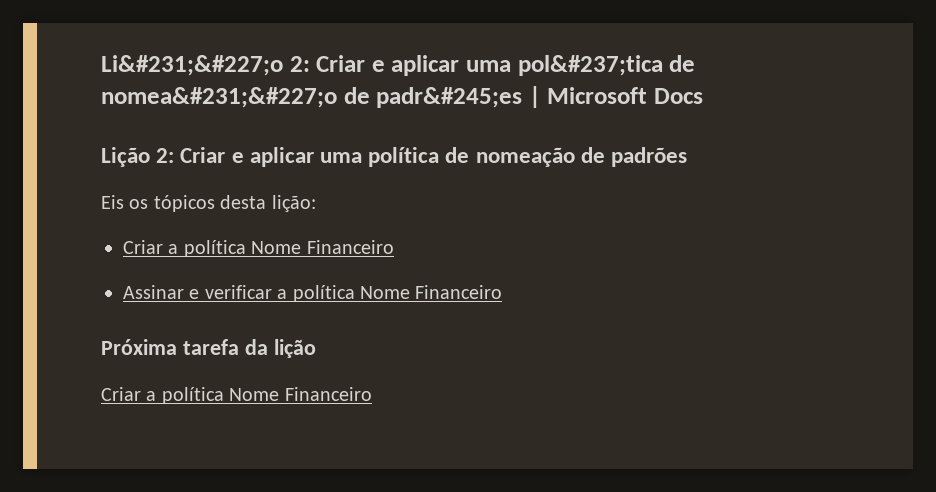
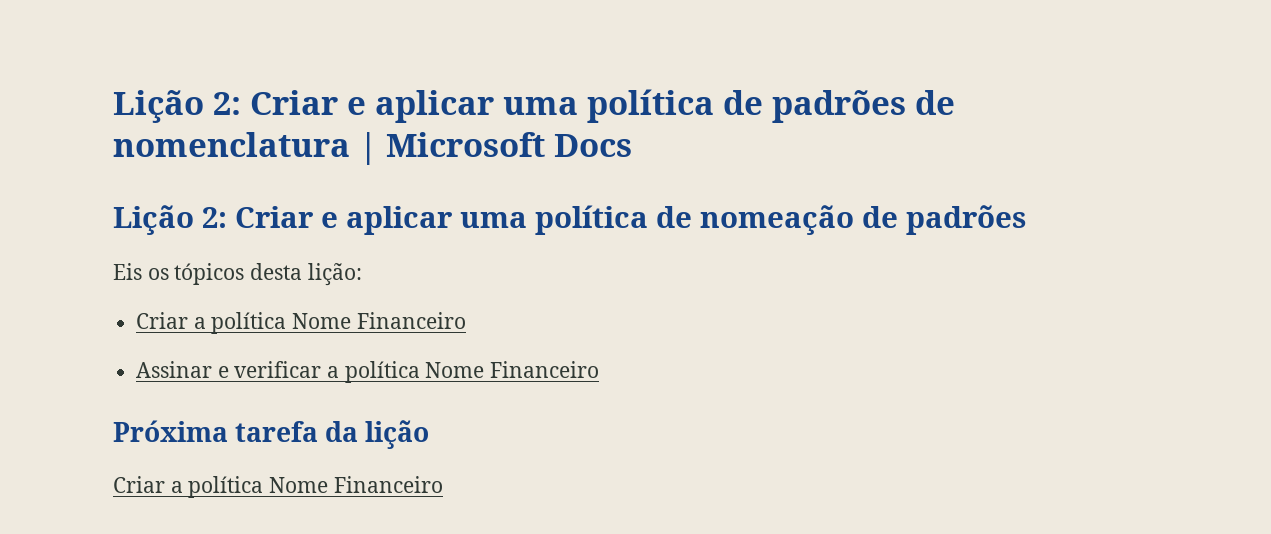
[101,55,696,76] [101,87,523,108] Li&#231;&#227;o 2: Criar e aplicar uma pol&#237;tica de nomea&#231;&#227;o de padr&#245;es -> [113,89,955,123] [113,132,350,157] Lição 2: Criar e aplicar uma política de padrões de nomenclatura

